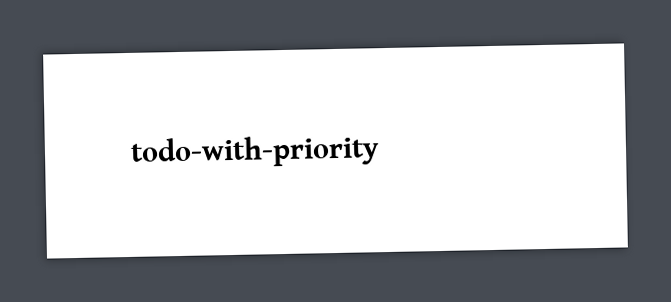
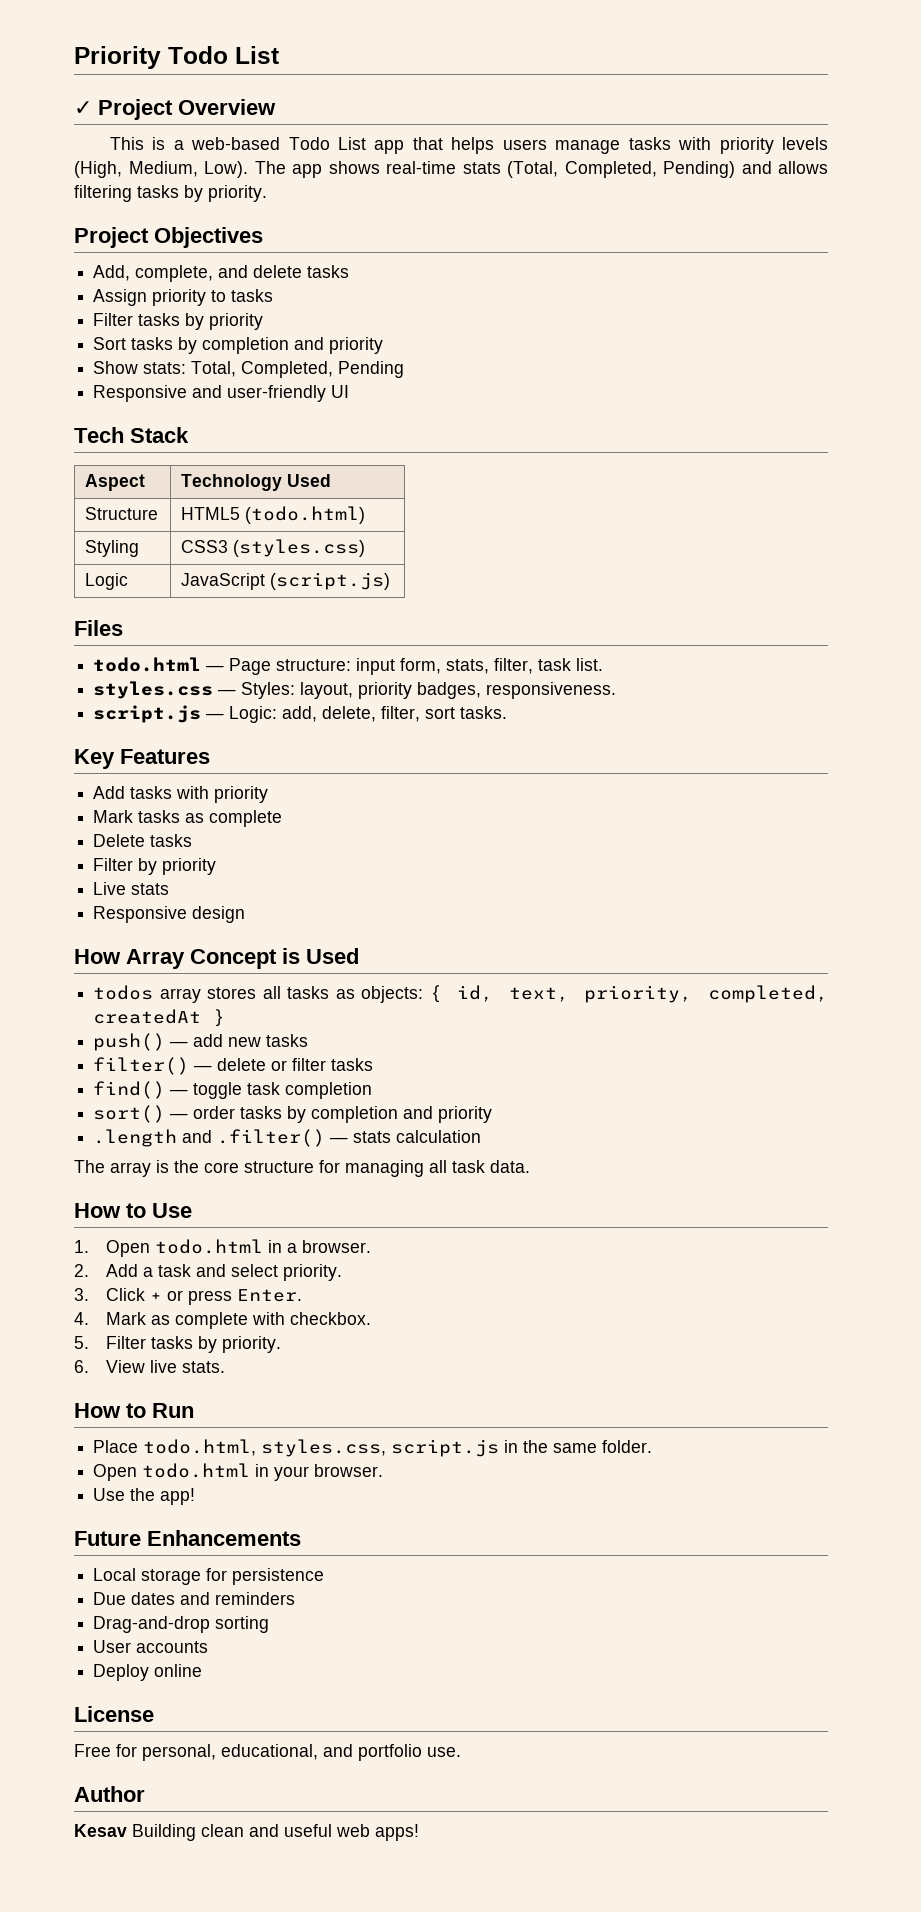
[130,134,380,169] todo-with-priority -> [74,46,279,69] [74,99,276,120] [109,137,828,154] [74,161,828,178] [74,185,267,202] [74,227,263,248] [93,265,350,282] [93,289,274,306] [93,313,264,330] [93,337,384,354] [93,361,405,378] [93,385,350,402] [74,427,189,443] [85,474,146,491] [181,474,332,491] [85,507,159,520] [181,506,366,524] [85,540,140,557] [181,539,366,557] [85,573,129,590] [181,572,391,590] [74,620,123,636] [93,657,604,675] [93,681,617,699] [93,705,508,723] [74,749,210,769] [93,786,269,803] [93,810,283,827] [93,834,193,847] [93,858,217,875] [93,882,170,895] [93,906,246,923] [74,948,359,969] [93,985,828,1003] [93,1009,226,1027] [93,1033,309,1051] [93,1057,374,1075] [93,1081,373,1099] [93,1105,493,1123] [93,1129,482,1147] [74,1160,530,1177] [74,1203,192,1218] [74,1239,372,1257] [74,1264,343,1281] [74,1288,303,1305] [74,1312,372,1329] [74,1336,282,1353] [74,1360,226,1373] [74,1403,194,1418] [93,1439,653,1457] [93,1463,384,1481] [93,1488,196,1505] [74,1530,301,1546] [93,1568,325,1585] [93,1592,296,1605] [93,1616,270,1633] [93,1640,209,1653] [93,1664,203,1681] [74,1706,154,1722] [74,1744,461,1761] [74,1786,145,1802] [74,1824,419,1841] Priority Todo List // ✓ Project Overview // This is a web-based Todo List app that helps users manage tasks with priority levels (High, Medium, Low). The app shows real-time stats (Total, Completed, Pending) and allows filtering tasks by priority. // Project Objectives // Add, complete, and delete tasks // Assign priority to tasks // Filter tasks by priority // Sort tasks by completion and priority // Show stats: Total, Completed, Pending // Responsive and user-friendly UI // Tech Stack // Aspect | Technology Used // Structure | HTML5 (todo.html) // Styling | CSS3 (styles.css) // Logic | JavaScript (script.js) // Files // todo.html — Page structure: input form, stats, filter, task list. // styles.css — Styles: layout, priority badges, responsiveness. // script.js — Logic: add, delete, filter, sort tasks. // Key Features // Add tasks with priority // Mark tasks as complete // Delete tasks // Filter by priority // Live stats // Responsive design // How Array Concept is Used // todos array stores all tasks as objects: { id, text, priority, completed, createdAt } // push() — add new tasks // filter() — delete or filter tasks // find() — toggle task completion // sort() — order tasks by completion and priority // .length and .filter() — stats calculation // The array is the core structure for managing all task data. // How to Use // 1. Open todo.html in a browser. // 2. Add a task and select priority. // 3. Click + or press Enter. // 4. Mark as complete with checkbox. // 5. Filter tasks by priority. // 6. View live stats. // How to Run // Place todo.html, styles.css, script.js in the same folder. // Open todo.html in your browser. // Use the app! // Future Enhancements // Local storage for persistence // Due dates and reminders // Drag-and-drop sorting // User accounts // Deploy online // License // Free for personal, educational, and portfolio use. // Author // Kesav Building clean and useful web apps!

